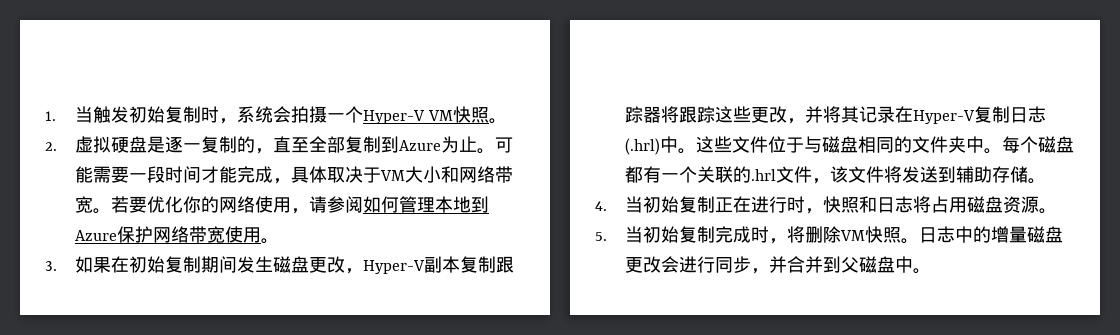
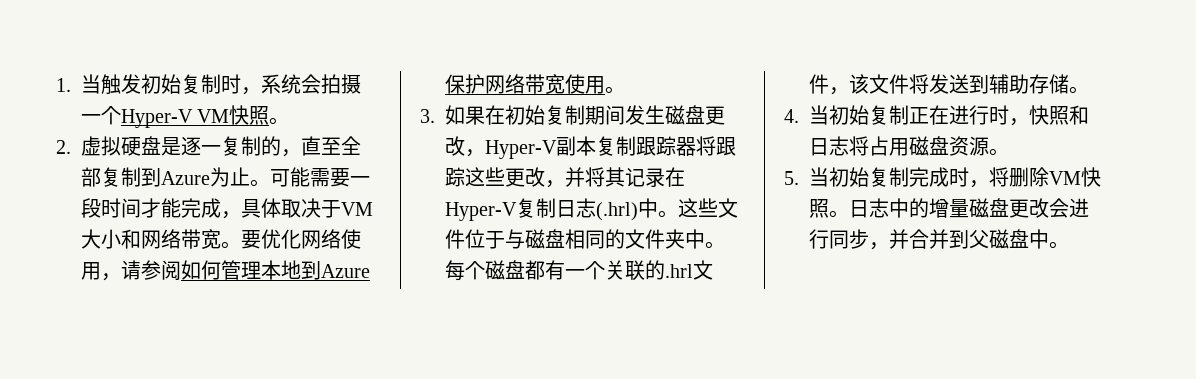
[111,196,220,213] 若要优化你的 -> [241,229,301,249] 要优化

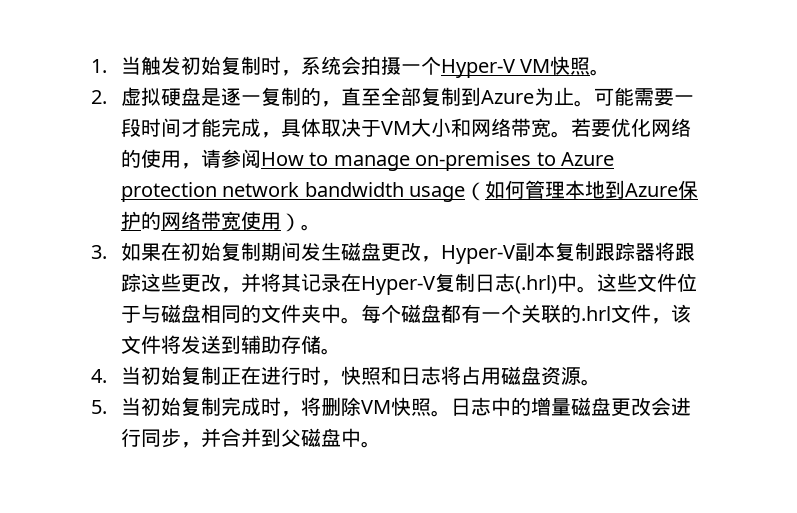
(241, 245) none -> [571,118,592,137] 若
(341, 239) none -> [121,149,142,168] 的
(181, 270) none -> [261,151,615,171] [121,182,486,202] How to manage on-premises to Azure protection network bandwidth usage（
(485, 84) none -> [141,211,162,230] 的
(605, 85) none -> [281,213,302,232] ）

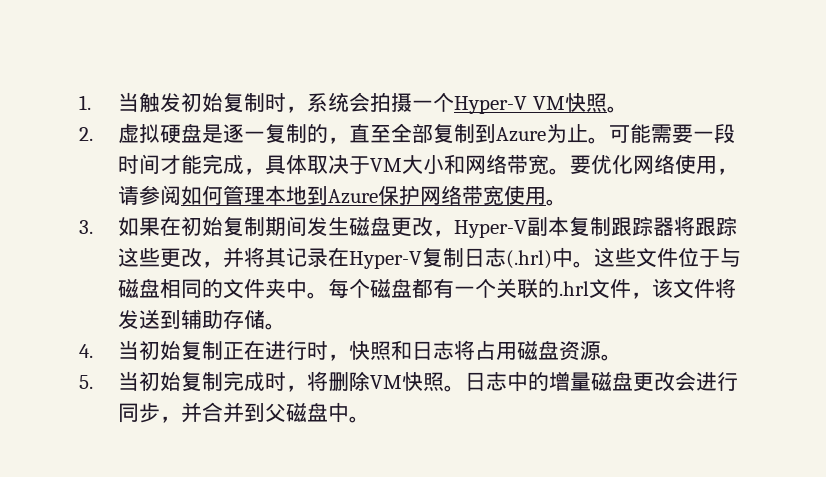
[571,118,592,137] 若 -> (571, 171) none
[121,149,142,168] 的 -> (676, 164) none
[261,151,615,171] [121,182,486,202] How to manage on-premises to Azure protection network bandwidth usage（ -> (182, 195) none
[141,211,162,230] 的 -> (421, 195) none
[281,213,302,232] ） -> (547, 196) none

